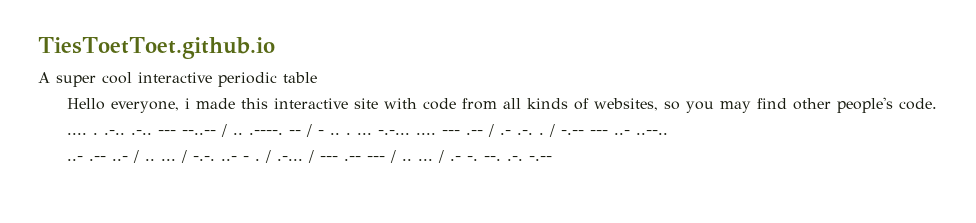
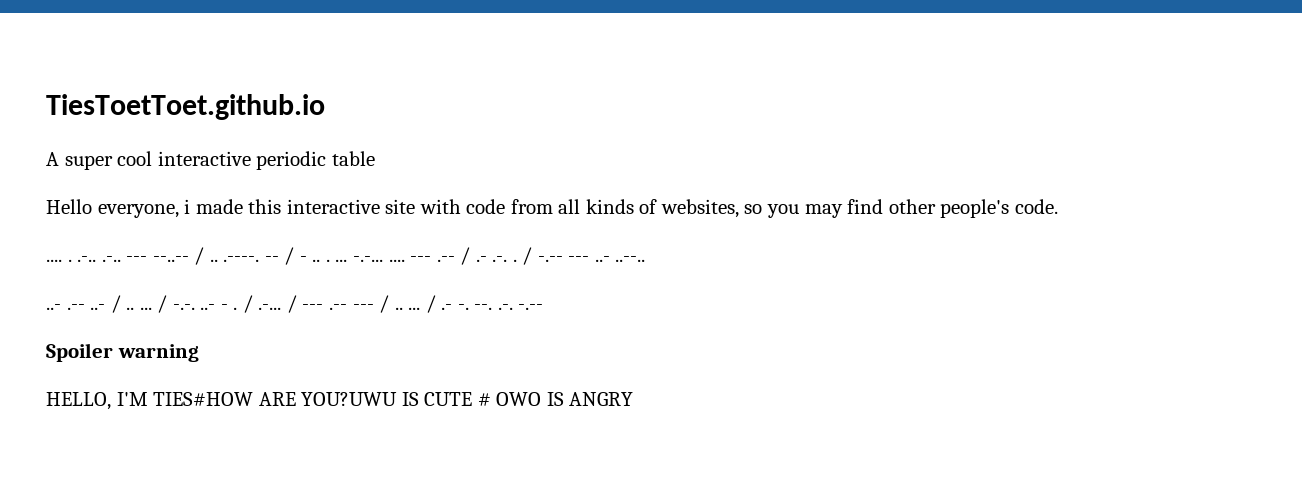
(552, 158) none -> [46,343,199,362] [46,392,634,410] // Spoiler warning // HELLO, I'M TIES#HOW ARE YOU?UWU IS CUTE # OWO IS ANGRY

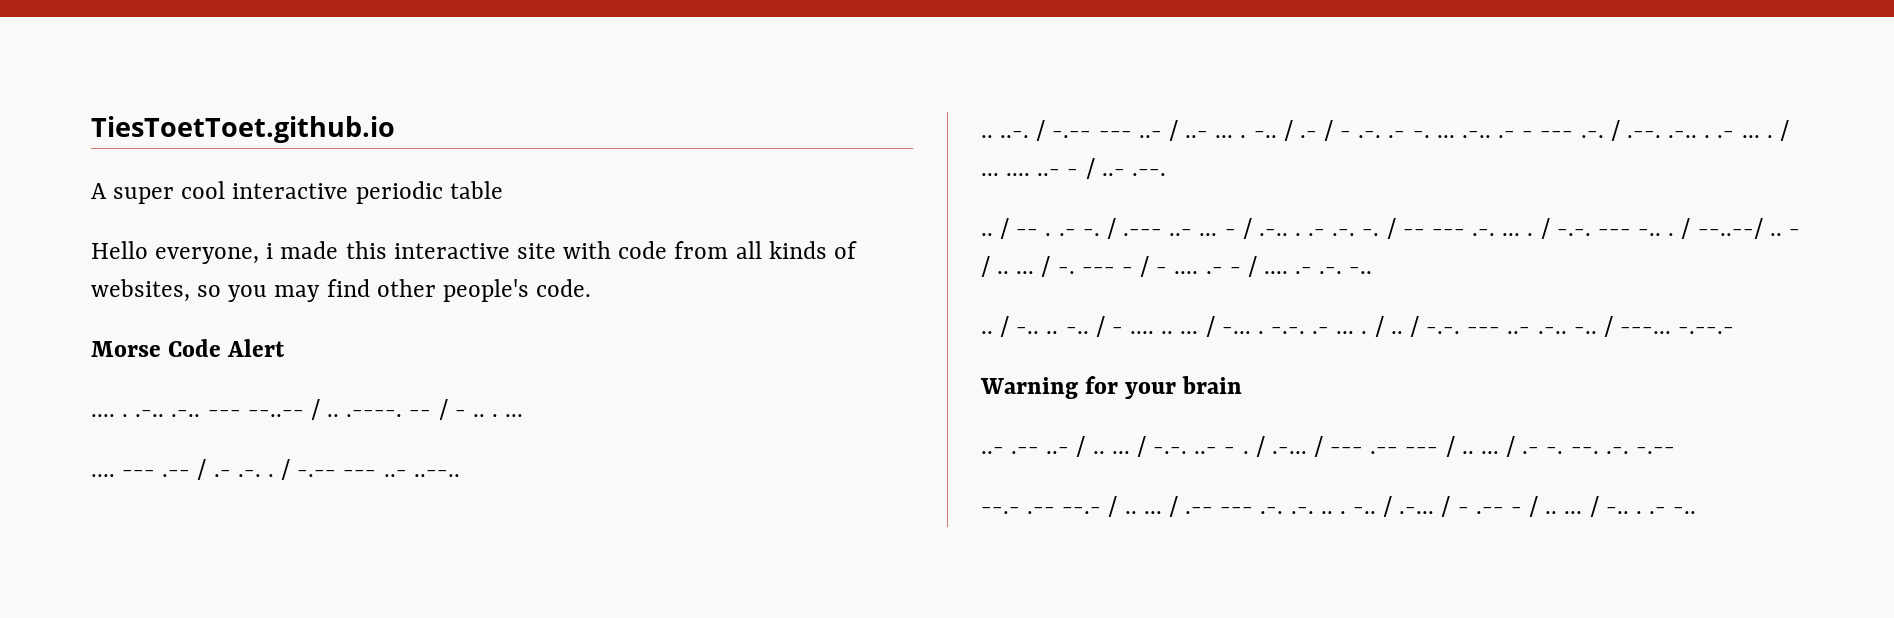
(1058, 206) none -> [91,339,286,357] // Morse Code Alert
[353,256,384,262] -.-... -> (524, 415) //
(646, 259) none -> [981,120,1789,141] [981,158,1166,179] [981,218,1800,239] [981,256,1373,277] [981,316,1735,337] [980,376,1243,399] // .. ..-. / -.-- --- ..- / ..- ... . -.. / .- / - .-. .- -. ... .-.. .- - --- .-. / .--. .-.. . .- ... . / ... .... ..- - / ..- .--. // .. / -- . .- -. / .--- ..- ... - / .-.. . .- .-. -. / -- --- .-. ... . / -.-. --- -.. . / --..--/ .. - / .. ... / -. --- - / - .... .- - / .... .- .-. -.. // .. / -.. .. -.. / - .... .. ... / -... . -.-. .- ... . / .. / -.-. --- ..- .-.. -.. / ---... -.--.- // Warning for your brain
[46,343,199,362] [46,392,634,410] Spoiler warning // HELLO, I'M TIES#HOW ARE YOU?UWU IS CUTE # OWO IS ANGRY -> [981,496,1697,517] --.- .-- --.- / .. ... / .-- --- .-. .-. .. . -.. / .-... / - .-- - / .. ... / -.. . .- -..

